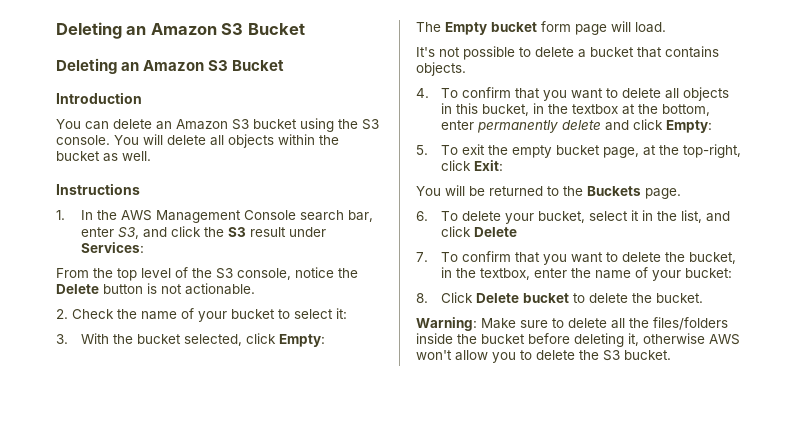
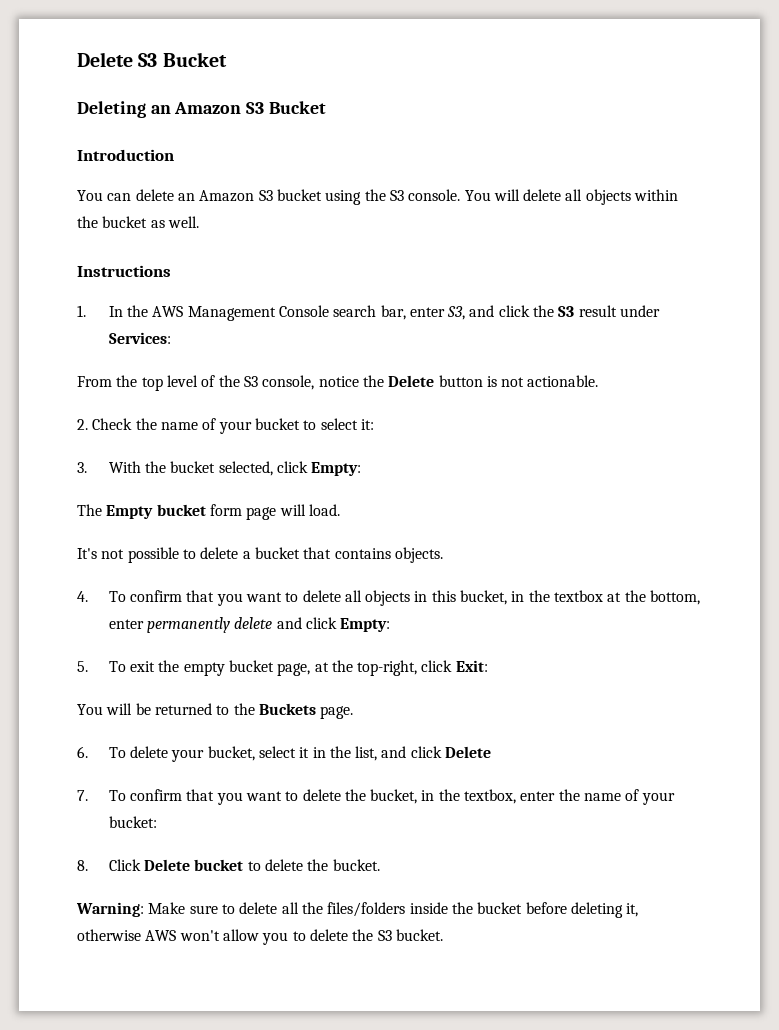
[56,22,217,39] Deleting an Amazon -> [77,52,133,67] Delete

